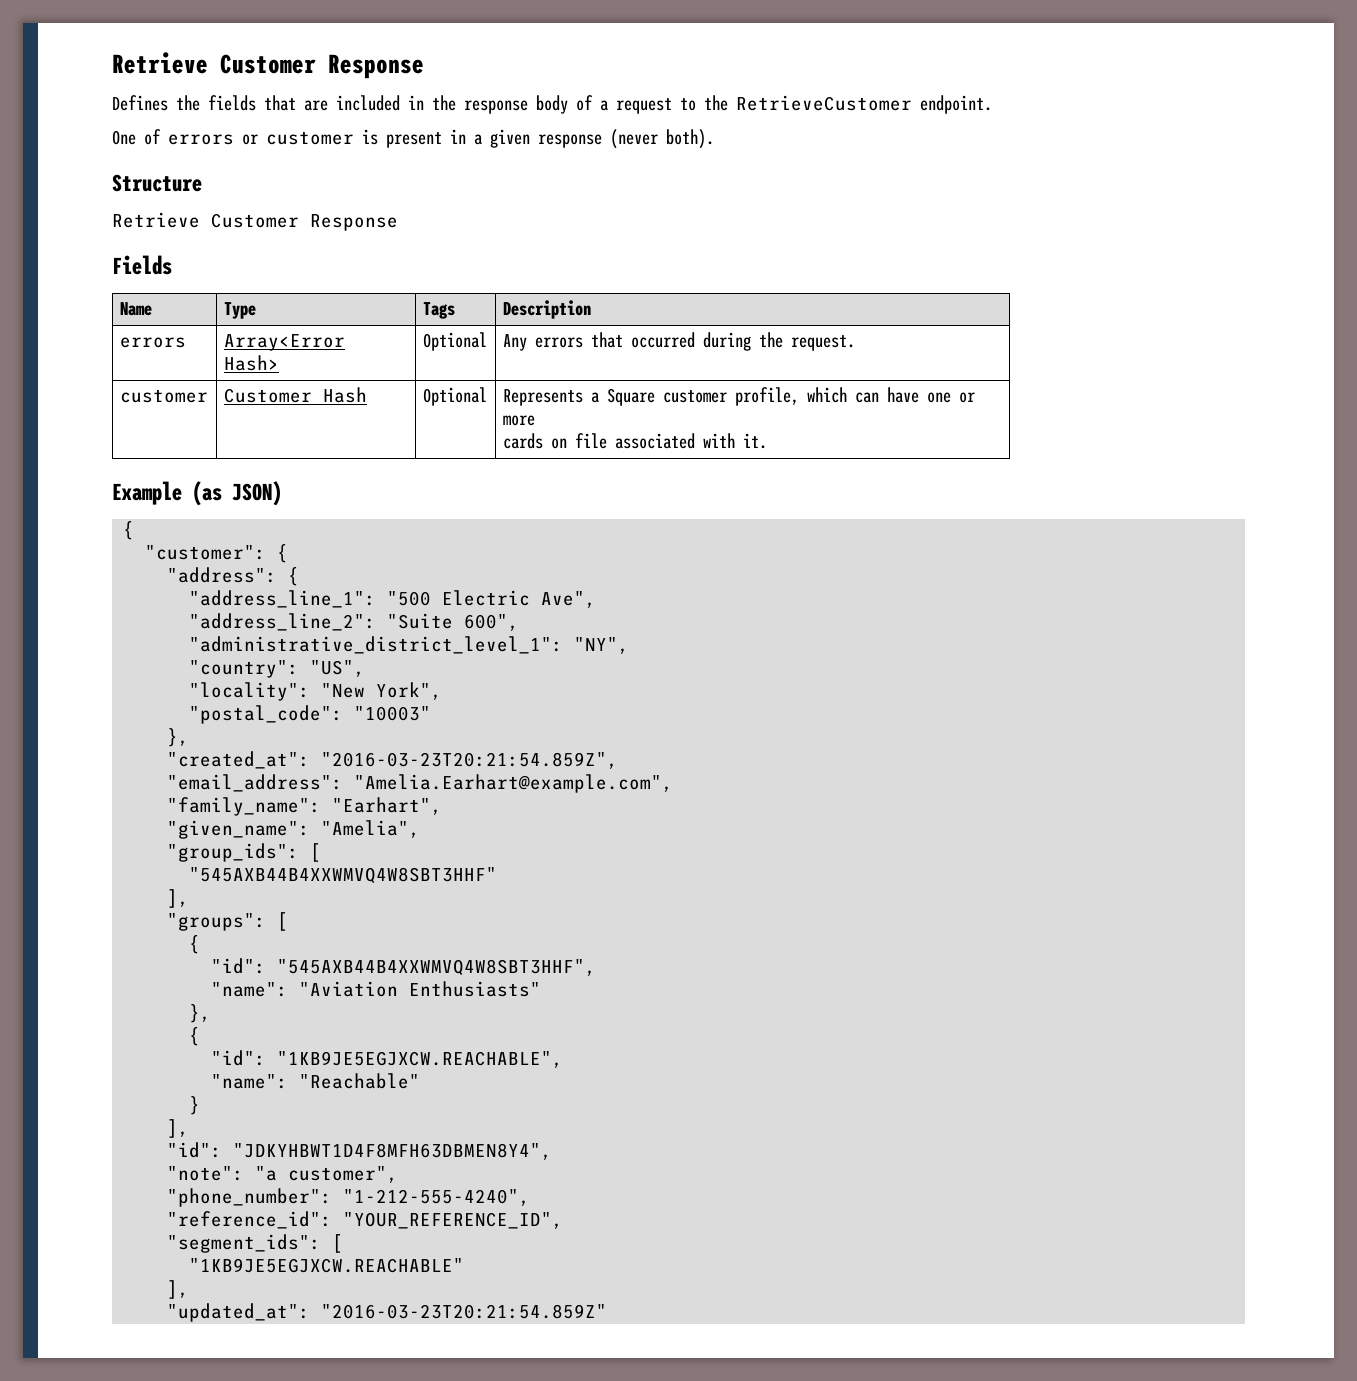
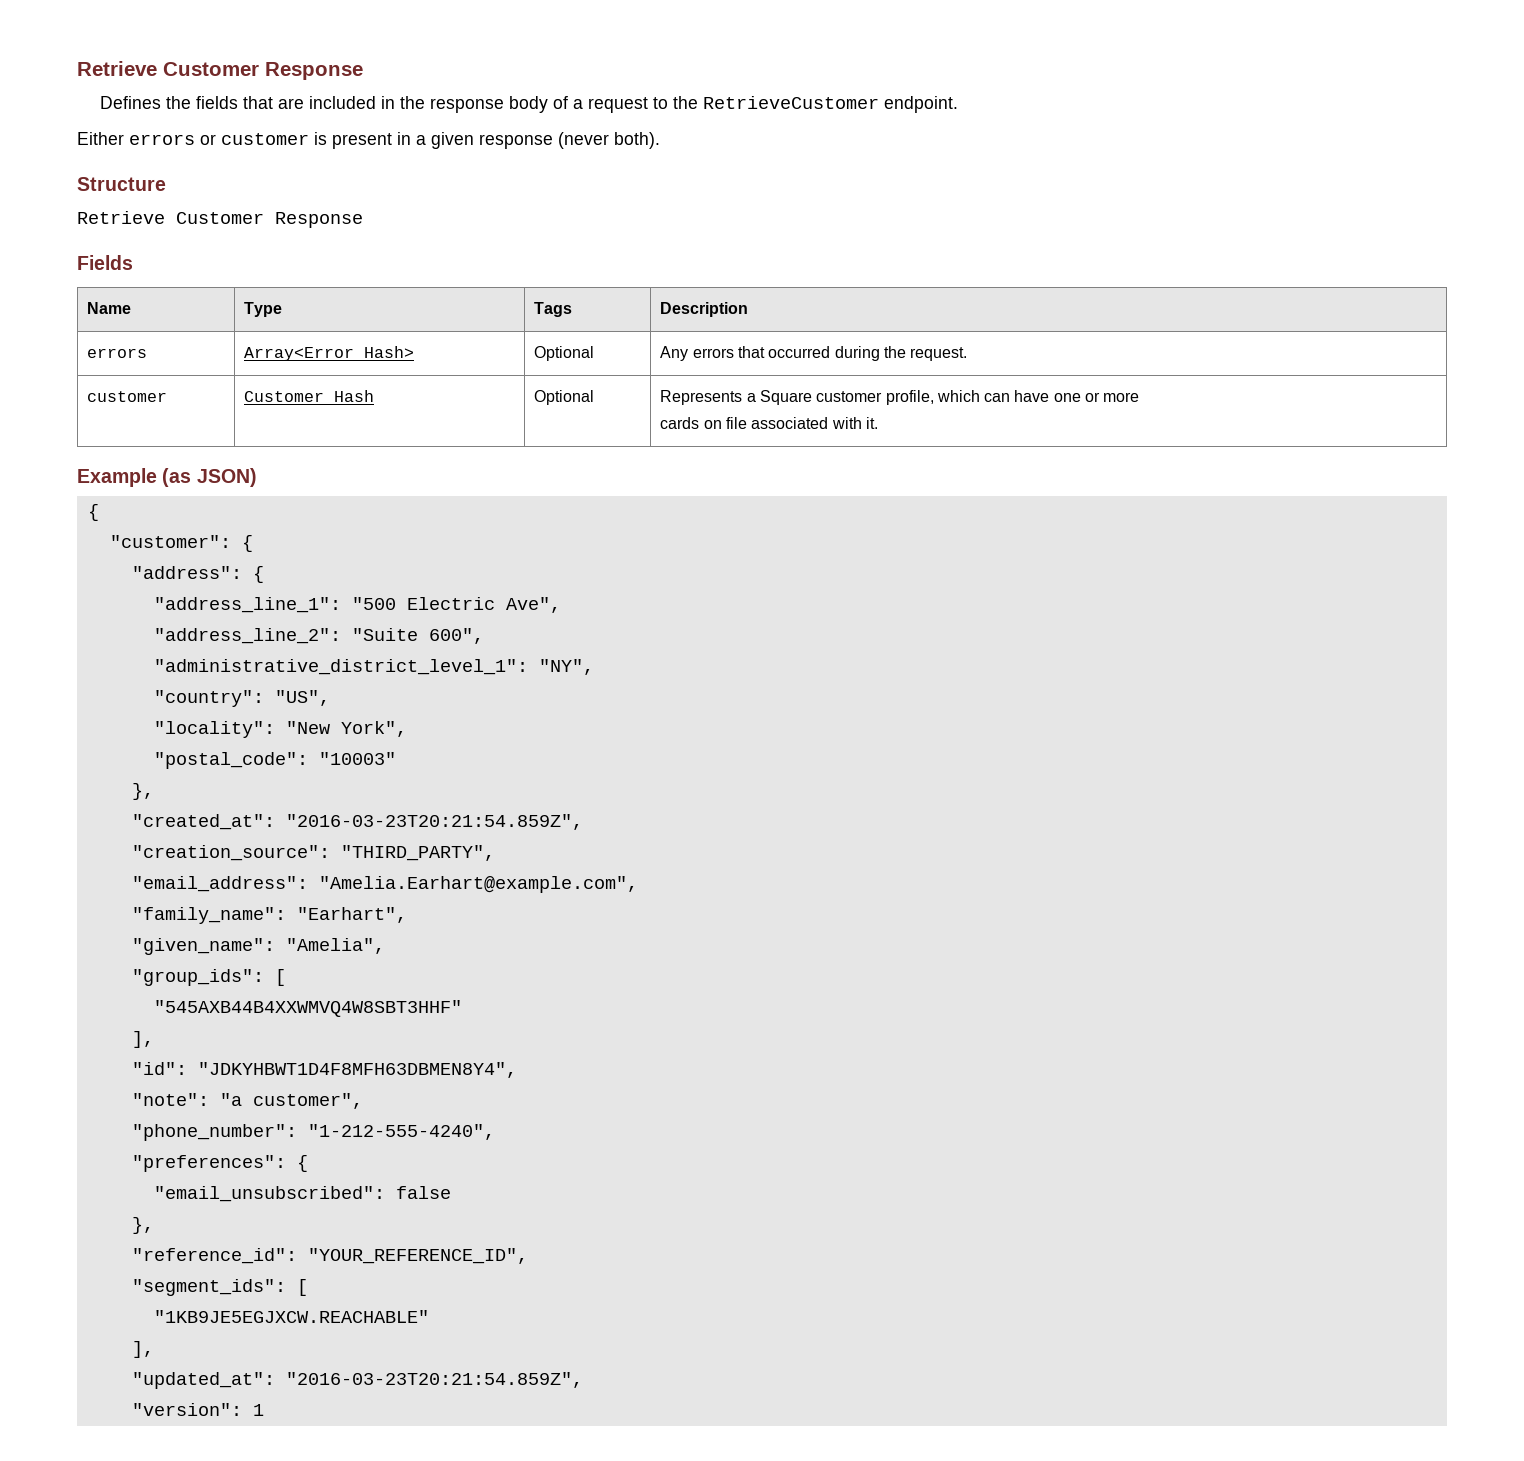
[112,129,161,145] One of -> [77,132,124,145] Either
(619, 760) none -> [131,845,495,861] // "creation_source": "THIRD_PARTY",
[167,912,289,931] [189,935,201,954] [211,958,597,976] [211,981,542,997] [189,1004,212,1023] [189,1027,201,1046] [211,1050,564,1068] [211,1073,421,1089] [189,1096,201,1115] [167,1119,190,1138] // "groups": [ // { // "id": "545AXB44B4XXWMVQ4W8SBT3HHF", // "name": "Aviation Enthusiasts" // }, // { // "id": "1KB9JE5EGJXCW.REACHABLE", // "name": "Reachable" // } // ], -> (154, 1039) none
(531, 1197) none -> [131,1155,308,1172] [153,1186,451,1202] [131,1217,154,1234] // "preferences": { // "email_unsubscribed": false // },
[321,1304,608,1319] "2016-03-23T20:21:54.859Z" -> [285,1372,583,1388] [131,1403,264,1416] "2016-03-23T20:21:54.859Z", // "version": 1

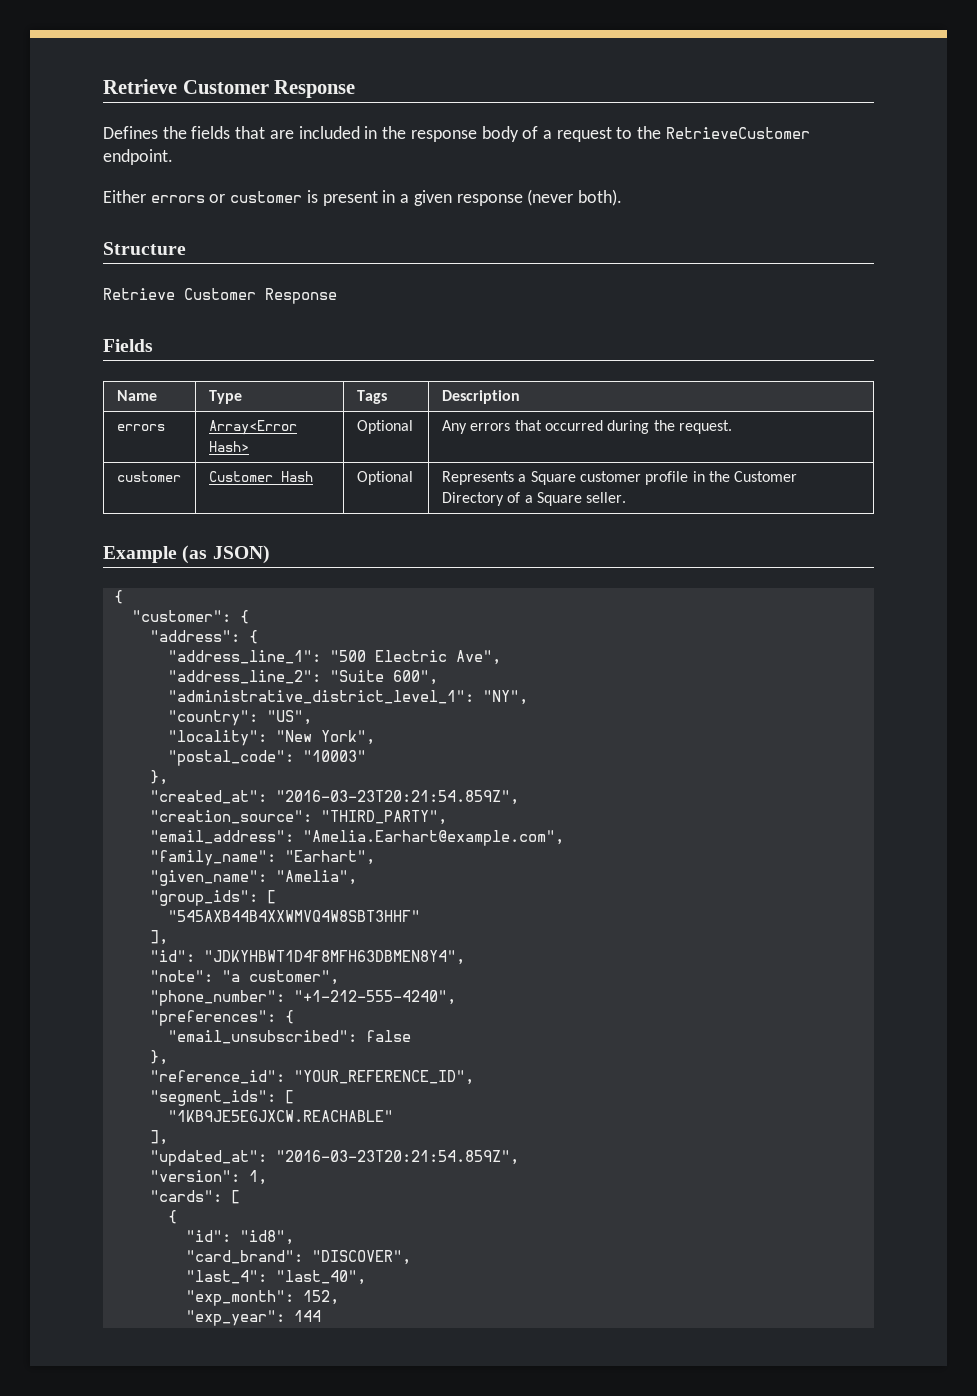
[885,390,1140,405] [660,417,878,429] profile, which can have one or more // cards on file associated with it. -> [645,471,798,485] [441,492,627,506] profile in the Customer Directory of a Square seller.
[307,1124,495,1140] "1-212-555-4240", -> [293,990,456,1005] "+1-212-555-4240",
[252,1404,264,1416] 1 -> [248,1170,267,1185] [149,1190,240,1204] [167,1210,177,1224] [185,1230,294,1245] [185,1250,411,1265] [185,1270,366,1285] [185,1290,339,1306] [185,1310,321,1326] 1, // "cards": [ // { // "id": "id8", // "card_brand": "DISCOVER", // "last_4": "last_40", // "exp_month": 152, // "exp_year": 144

